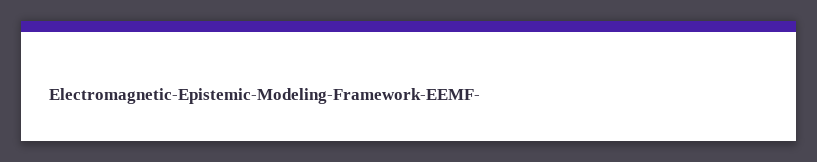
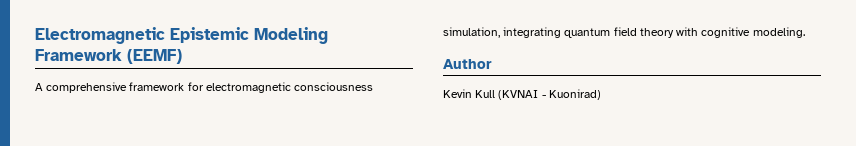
[49,88,480,104] Electromagnetic-Epistemic-Modeling-Framework-EEMF- -> [35,27,328,44] [35,49,182,64] [35,82,374,93] [443,27,805,38] [443,59,492,69] [443,89,601,100] Electromagnetic Epistemic Modeling Framework (EEMF) // A comprehensive framework for electromagnetic consciousness simulation, integrating quantum field theory with cognitive modeling. // Author // Kevin Kull (KVNAI - Kuonirad)

